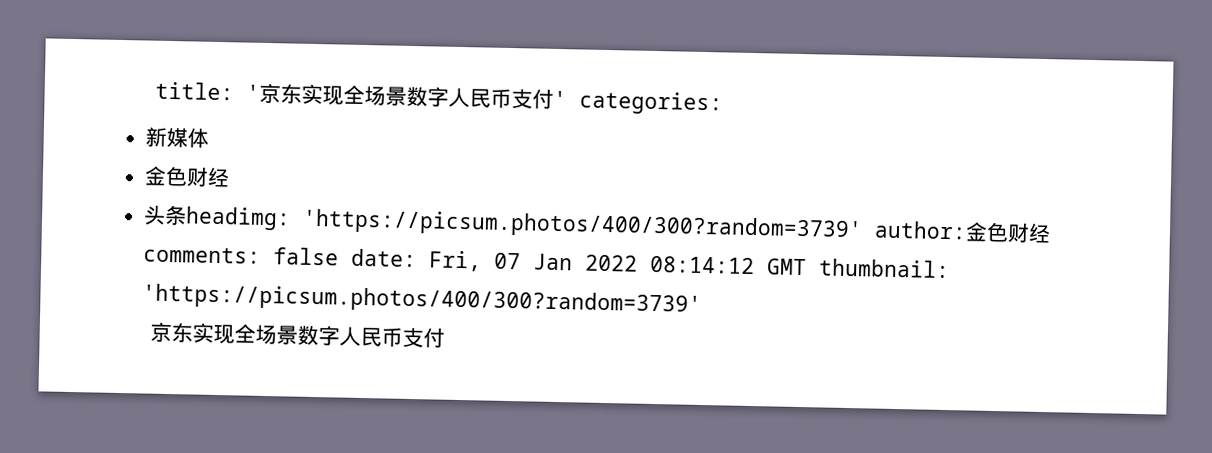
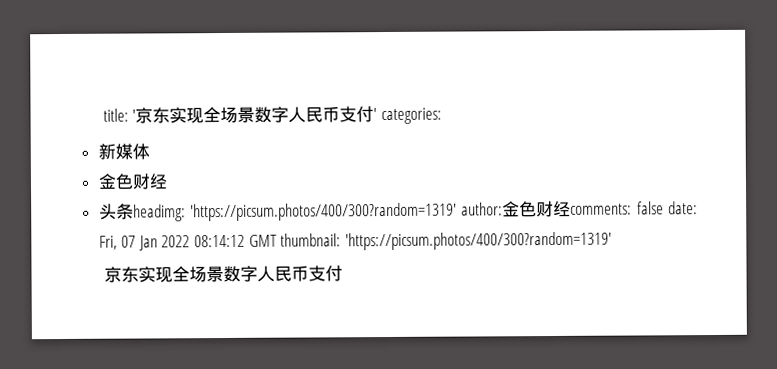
[302,208,864,243] 'https://picsum.photos/400/300?random=3739' -> [190,202,458,222] 'https://picsum.photos/400/300?random=1319'
[142,283,703,317] 'https://picsum.photos/400/300?random=3739' -> [344,231,612,251] 'https://picsum.photos/400/300?random=1319'

